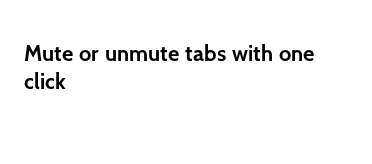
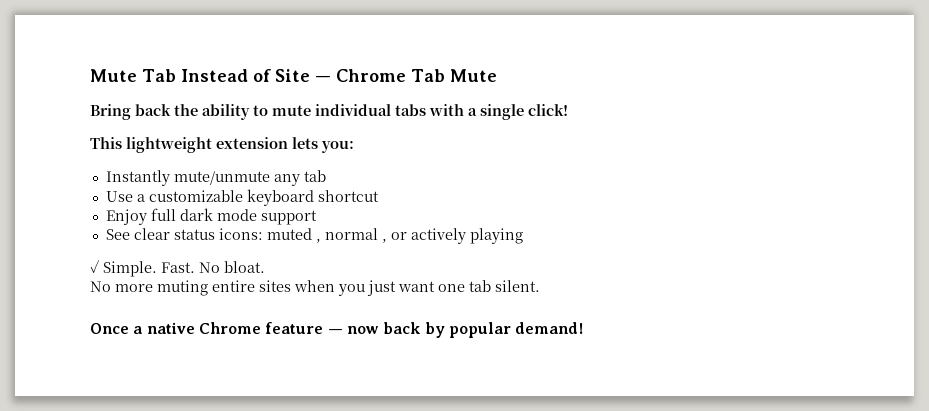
[24,44,314,61] [24,72,66,89] Mute or unmute tabs with one click -> [90,69,497,82] [90,104,568,120] [90,137,354,153] [105,170,326,186] [105,189,379,206] [105,208,317,225] [105,228,523,244] [90,260,265,277] [90,280,540,296] [90,322,584,338] Mute Tab Instead of Site — Chrome Tab Mute // Bring back the ability to mute individual tabs with a single click! // This lightweight extension lets you: // Instantly mute/unmute any tab // Use a customizable keyboard shortcut // Enjoy full dark mode support // See clear status icons: muted , normal , or actively playing // ✓ Simple. Fast. No bloat. // No more muting entire sites when you just want one tab silent. // Once a native Chrome feature — now back by popular demand!

